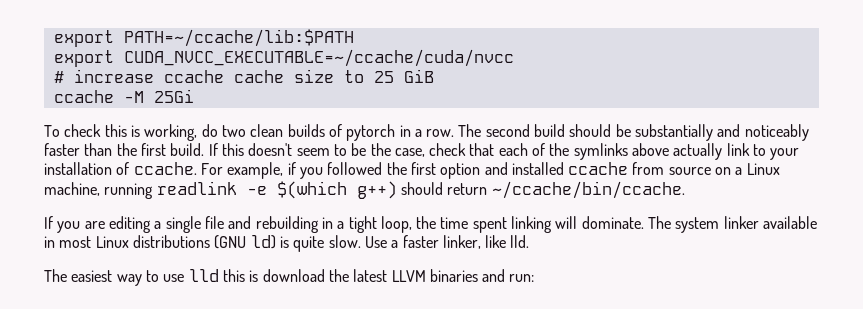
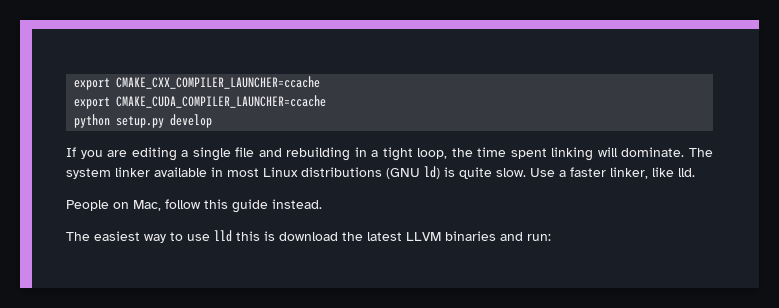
[53,29,354,47] [53,49,514,67] [53,69,434,83] [53,89,194,103] [44,124,809,141] [44,143,800,160] [44,162,780,179] [44,181,685,199] export PATH=~/ccache/lib:$PATH // export CUDA_NVCC_EXECUTABLE=~/ccache/cuda/nvcc // # increase ccache cache size to 25 GiB // ccache -M 25Gi // To check this is working, do two clean builds of pytorch in a row. The second build should be substantially and noticeably faster than the first build. If this doesn't seem to be the case, check that each of the symlinks above actually link to your installation of ccache. For example, if you followed the first option and installed ccache from source on a Linux machine, running readlink -e $(which g++) should return ~/ccache/bin/ccache. -> [74,76,321,90] [74,95,327,109] [74,114,213,128] export CMAKE_CXX_COMPILER_LAUNCHER=ccache // export CMAKE_CUDA_COMPILER_LAUNCHER=ccache // python setup.py develop
(530, 241) none -> [66,199,322,213] // People on Mac, follow this guide instead.

